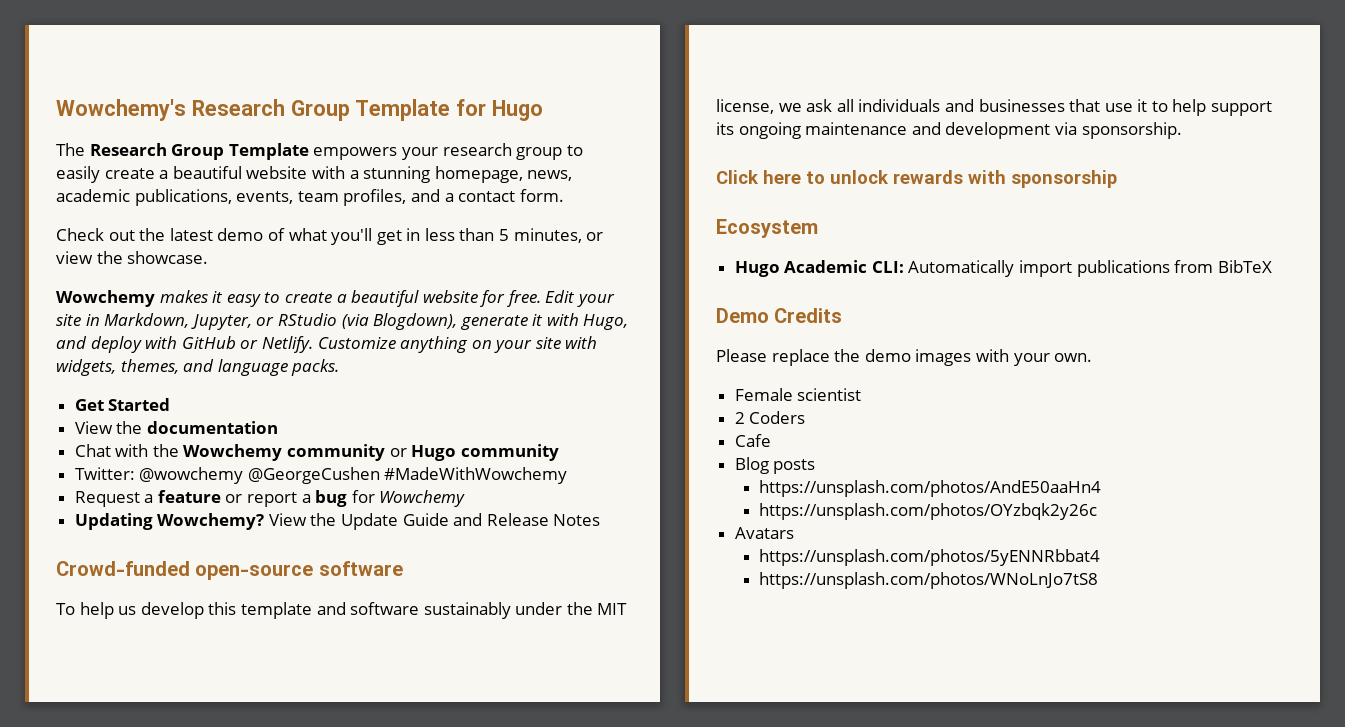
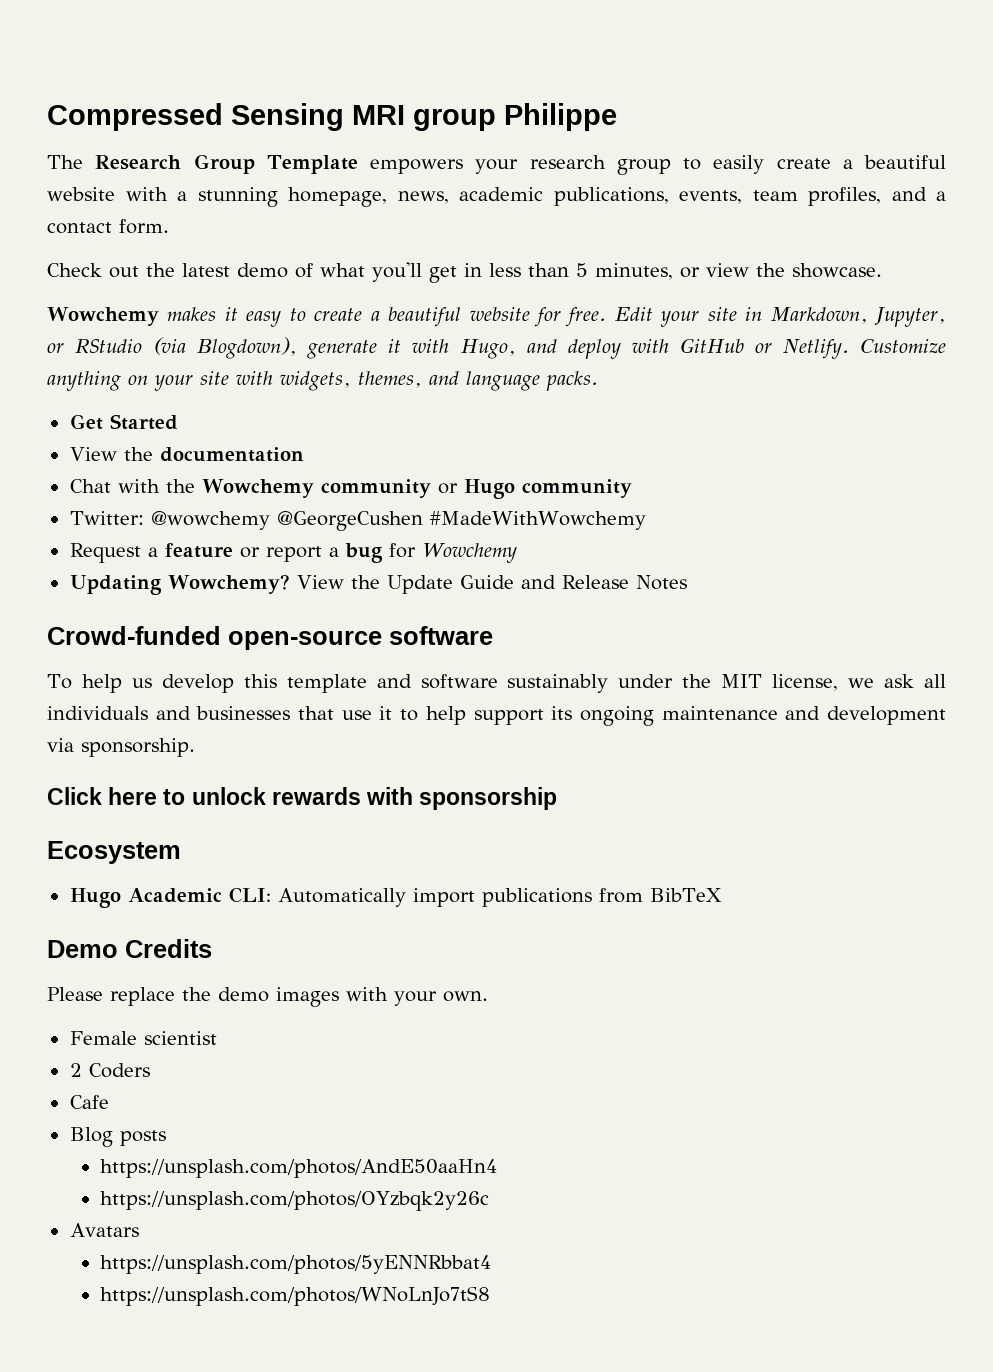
[56,99,544,121] Wowchemy's Research Group Template for Hugo -> [47,103,617,131] Compressed Sensing MRI group Philippe

